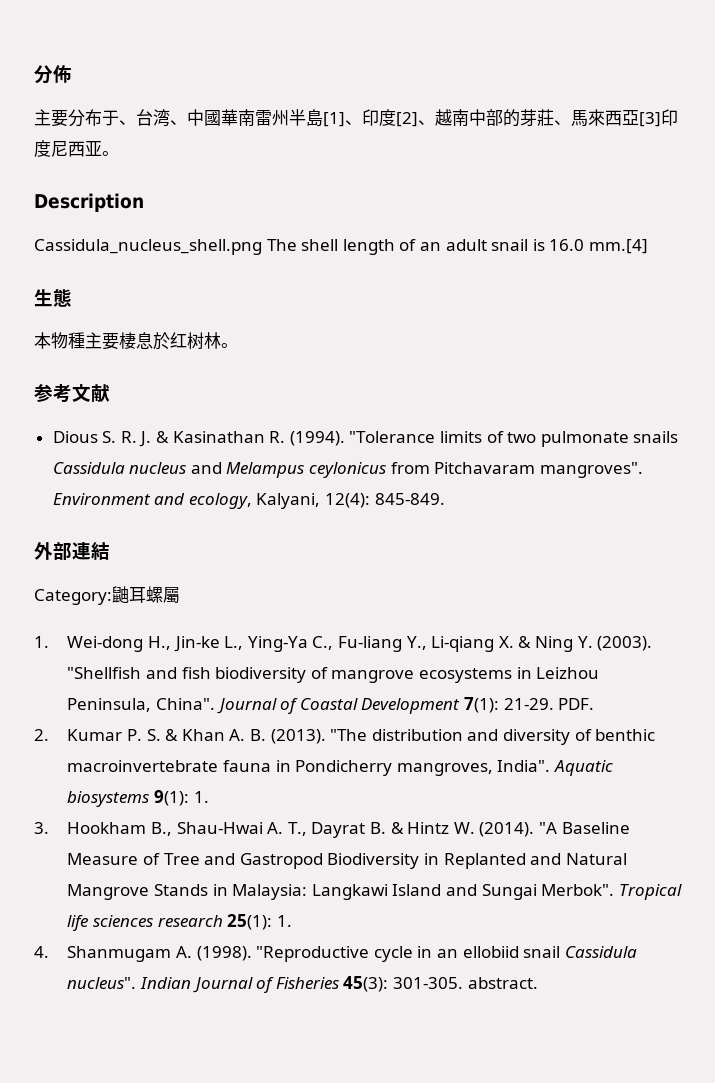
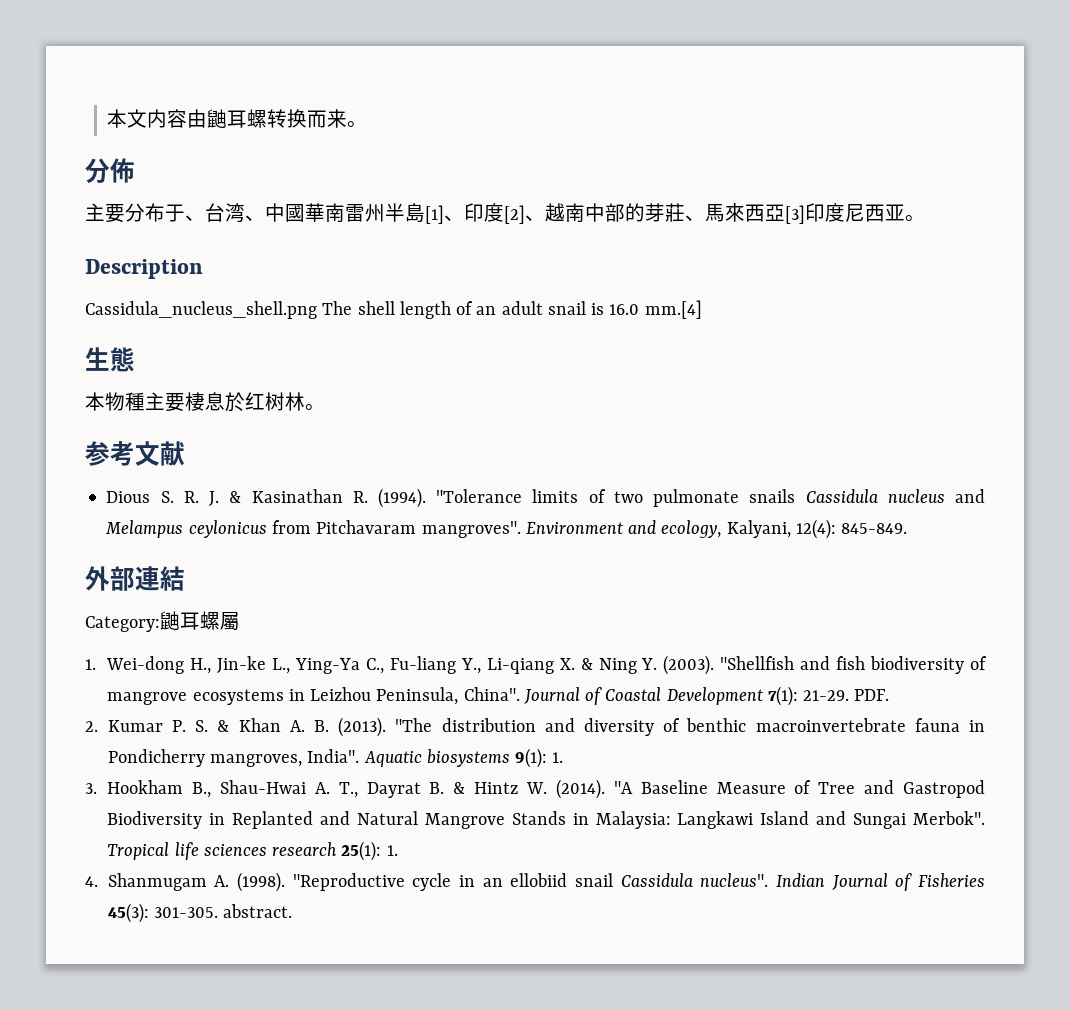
(34, 74) none -> [107,109,368,129] 本文内容由鼬耳螺转换而来。 //

